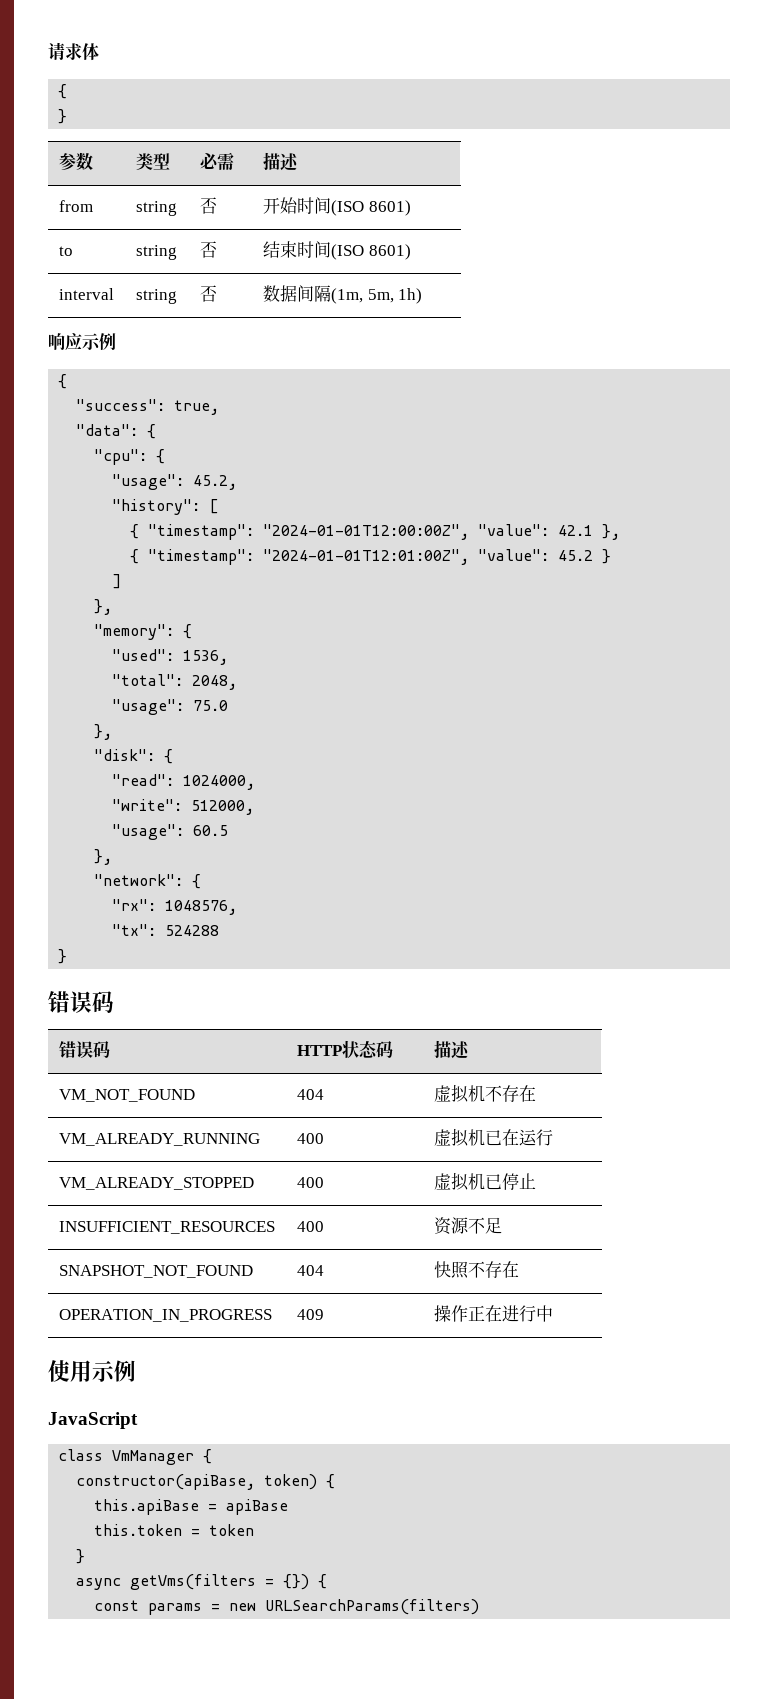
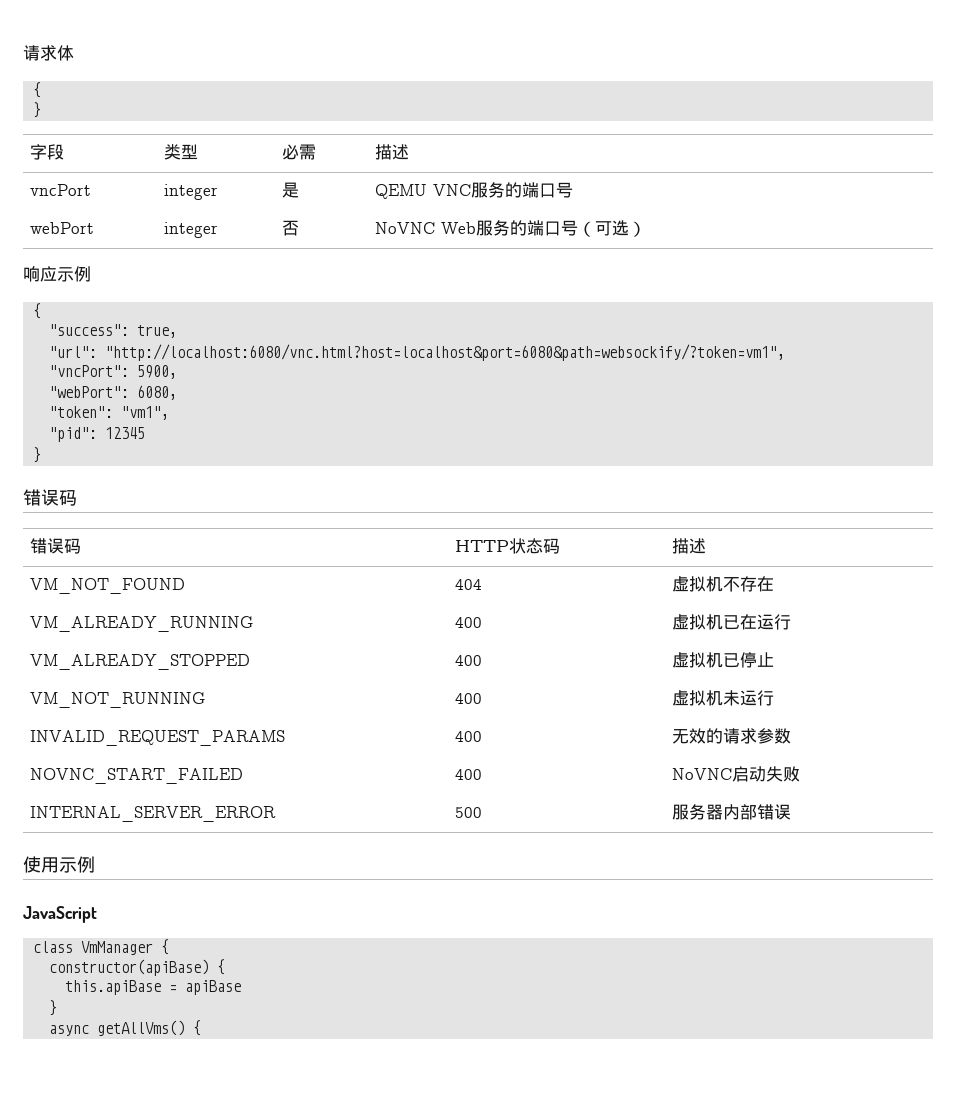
[58,152,93,171] 参数 -> [30,144,65,160] 字段
[58,200,93,212] [135,201,177,216] [199,197,217,214] [262,197,411,216] [58,246,73,256] [135,245,177,260] [199,241,217,258] [262,241,411,260] [58,288,114,300] [135,289,177,304] [199,285,217,302] [262,285,423,304] from | string | 否 | 开始时间(ISO 8601) // to | string | 否 | 结束时间(ISO 8601) // interval | string | 否 | 数据间隔(1m, 5m, 1h) -> [30,184,92,196] [164,184,219,200] [282,182,300,198] [375,182,574,199] [30,222,95,234] [164,222,219,238] [282,220,300,236] [375,220,647,237] vncPort | integer | 是 | QEMU VNC服务的端口号 // webPort | integer | 否 | NoVNC Web服务的端口号（可选）
[76,424,157,439] [94,449,166,465] [112,474,238,490] [112,499,219,515] [130,524,621,540] [130,549,612,565] [112,574,122,589] [94,599,113,615] [94,624,193,640] [112,649,229,665] [112,674,238,690] [112,699,229,715] [94,724,113,740] [94,749,174,764] [112,774,256,790] [112,799,255,815] [112,824,229,840] [94,849,113,865] [94,874,202,889] [112,899,238,915] [112,924,220,936] "data": { // "cpu": { // "usage": 45.2, // "history": [ // { "timestamp": "2024-01-01T12:00:00Z", "value": 42.1 }, // { "timestamp": "2024-01-01T12:01:00Z", "value": 45.2 } // ] // }, // "memory": { // "used": 1536, // "total": 2048, // "usage": 75.0 // }, // "disk": { // "read": 1024000, // "write": 512000, // "usage": 60.5 // }, // "network": { // "rx": 1048576, // "tx": 524288 -> [48,344,785,361] [48,365,177,379] [48,385,177,400] [48,406,169,420] [48,427,145,442] "url": "http://localhost:6080/vnc.html?host=localhost&port=6080&path=websockify/?token=vm1", // "vncPort": 5900, // "webPort": 6080, // "token": "vm1", // "pid": 12345
[58,1221,275,1234] [296,1221,324,1232] [433,1217,502,1235] [58,1265,253,1278] [296,1265,324,1276] [433,1261,519,1279] [58,1309,272,1322] [296,1309,324,1320] [433,1305,553,1322] INSUFFICIENT_RESOURCES | 400 | 资源不足 // SNAPSHOT_NOT_FOUND | 404 | 快照不存在 // OPERATION_IN_PROGRESS | 409 | 操作正在进行中 -> [30,692,206,708] [455,693,483,704] [672,690,775,706] [30,730,286,746] [455,731,483,742] [672,728,792,744] [30,768,244,784] [455,769,483,780] [672,766,801,782] [30,806,277,822] [455,807,483,818] [672,804,792,820] VM_NOT_RUNNING | 400 | 虚拟机未运行 // INVALID_REQUEST_PARAMS | 400 | 无效的请求参数 // NOVNC_START_FAILED | 400 | NoVNC启动失败 // INTERNAL_SERVER_ERROR | 500 | 服务器内部错误
[76,1474,318,1490] constructor(apiBase, token) -> [48,959,209,976] constructor(apiBase)
[94,1524,255,1536] // this.token = token -> (241, 987) none
[130,1574,328,1590] [94,1599,480,1615] getVms(filters = {}) { // const params = new URLSearchParams(filters) -> [96,1020,201,1036] getAllVms() {

